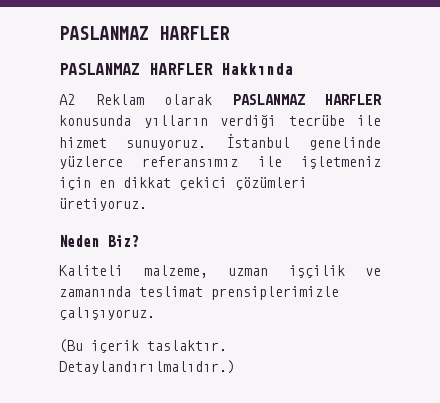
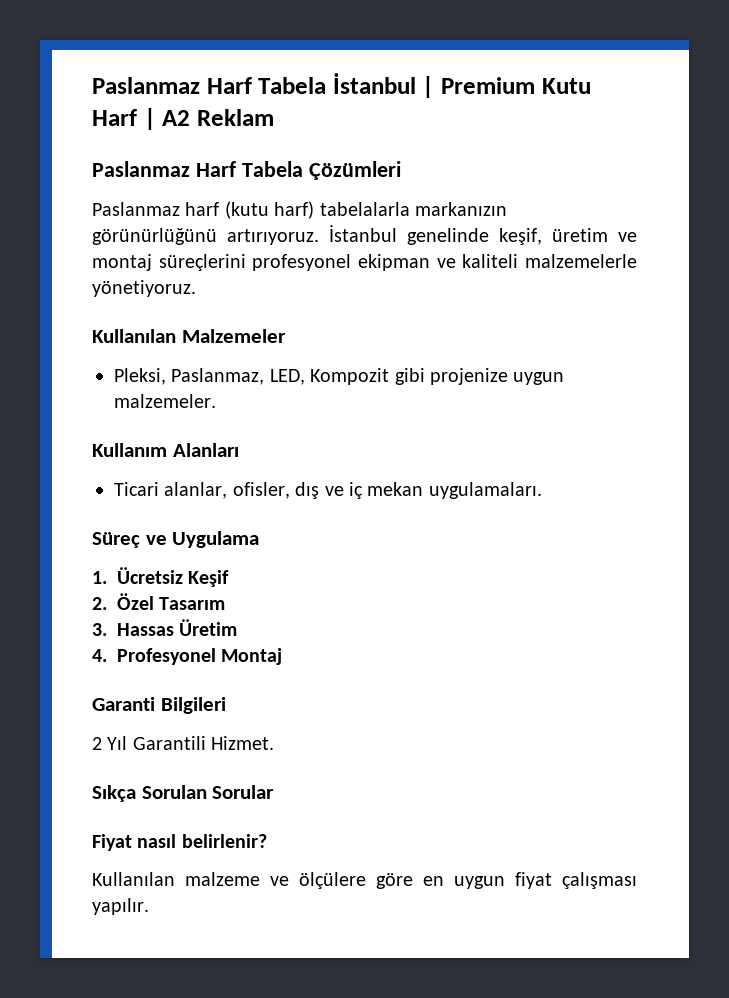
[59,26,230,40] [59,63,293,75] [59,94,382,105] [59,115,381,128] [59,134,381,150] [59,156,381,169] [59,177,307,190] [59,198,147,211] [59,235,139,247] [59,265,381,278] [59,286,339,300] [59,307,155,320] [59,339,227,353] [59,360,235,374] PASLANMAZ HARFLER // PASLANMAZ HARFLER Hakkında // A2 Reklam olarak PASLANMAZ HARFLER konusunda yılların verdiği tecrübe ile hizmet sunuyoruz. İstanbul genelinde yüzlerce referansımız ile işletmeniz için en dikkat çekici çözümleri üretiyoruz. // Neden Biz? // Kaliteli malzeme, uzman işçilik ve zamanında teslimat prensiplerimizle çalışıyoruz. // (Bu içerik taslaktır. Detaylandırılmalıdır.) -> [92,73,591,98] [92,108,274,130] [92,161,401,180] [92,201,507,219] [92,225,637,245] [92,254,638,271] [92,280,196,297] [92,329,286,343] [114,368,565,385] [114,394,216,408] [92,443,239,457] [114,482,542,499] [92,531,260,548] [92,567,230,587] [92,593,226,610] [92,619,238,636] [92,648,283,665] [92,697,226,714] [92,736,275,750] [92,785,275,802] [92,834,267,851] [92,872,637,889] [92,898,149,915] Paslanmaz Harf Tabela İstanbul | Premium Kutu Harf | A2 Reklam // Paslanmaz Harf Tabela Çözümleri // Paslanmaz harf (kutu harf) tabelalarla markanızın görünürlüğünü artırıyoruz. İstanbul genelinde keşif, üretim ve montaj süreçlerini profesyonel ekipman ve kaliteli malzemelerle yönetiyoruz. // Kullanılan Malzemeler // Pleksi, Paslanmaz, LED, Kompozit gibi projenize uygun malzemeler. // Kullanım Alanları // Ticari alanlar, ofisler, dış ve iç mekan uygulamaları. // Süreç ve Uygulama // 1. Ücretsiz Keşif // 2. Özel Tasarım // 3. Hassas Üretim // 4. Profesyonel Montaj // Garanti Bilgileri // 2 Yıl Garantili Hizmet. // Sıkça Sorulan Sorular // Fiyat nasıl belirlenir? // Kullanılan malzeme ve ölçülere göre en uygun fiyat çalışması yapılır.

